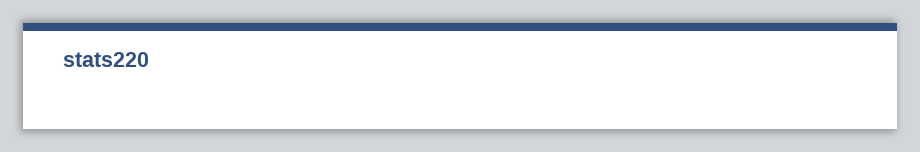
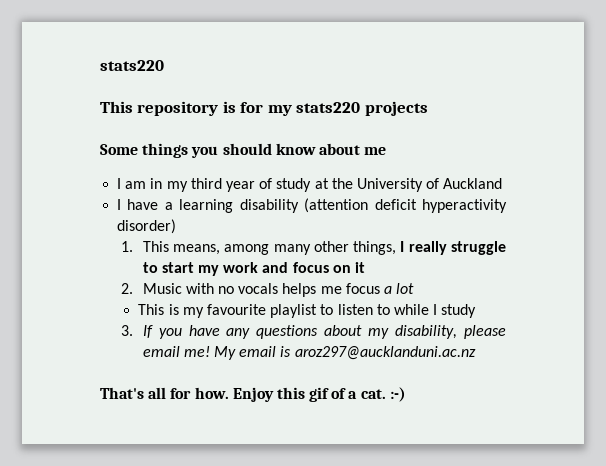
[63,52,149,67] stats220 -> [100,60,164,71] [100,101,428,116] [100,143,387,158] [117,178,503,192] [117,198,507,213] [117,219,177,234] [121,241,507,255] [142,262,366,276] [121,283,415,297] [138,304,477,318] [121,325,506,339] [142,346,476,360] [100,387,406,402] stats220 // This repository is for my stats220 projects // Some things you should know about me // I am in my third year of study at the University of Auckland // I have a learning disability (attention deficit hyperactivity disorder) // 1. This means, among many other things, I really struggle to start my work and focus on it // 2. Music with no vocals helps me focus a lot // This is my favourite playlist to listen to while I study // 3. If you have any questions about my disability, please email me! My email is aroz297@aucklanduni.ac.nz // That's all for how. Enjoy this gif of a cat. :-)

